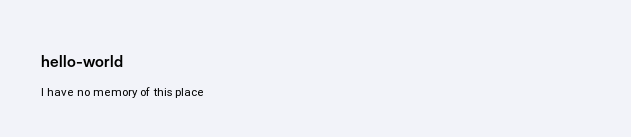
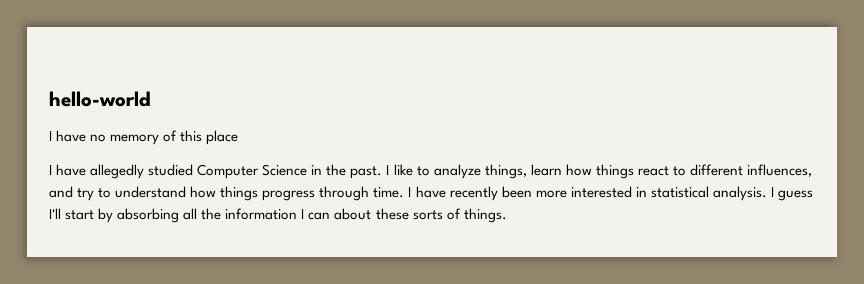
(204, 93) none -> [49,164,812,179] [49,186,813,201] [49,208,507,223] // I have allegedly studied Computer Science in the past. I like to analyze things, learn how things react to different influences, and try to understand how things progress through time. I have recently been more interested in statistical analysis. I guess I'll start by absorbing all the information I can about these sorts of things.

